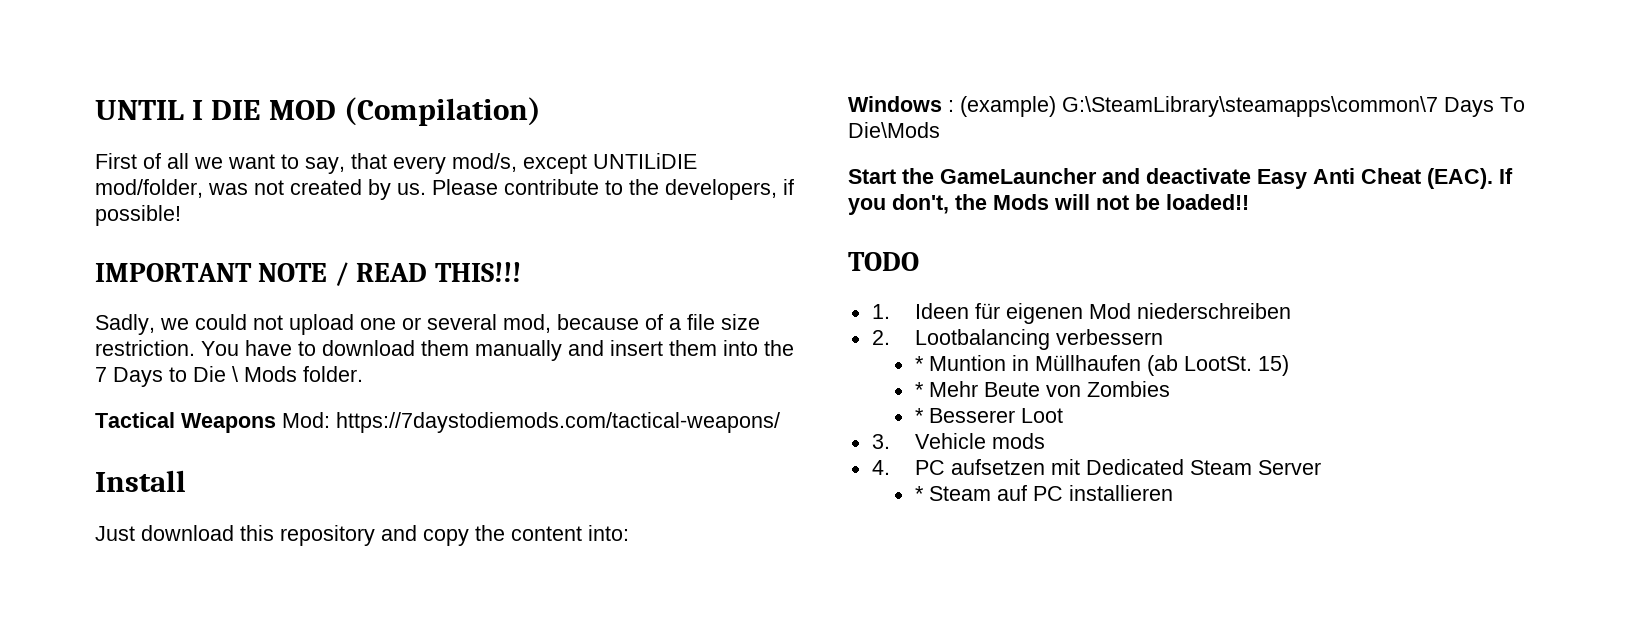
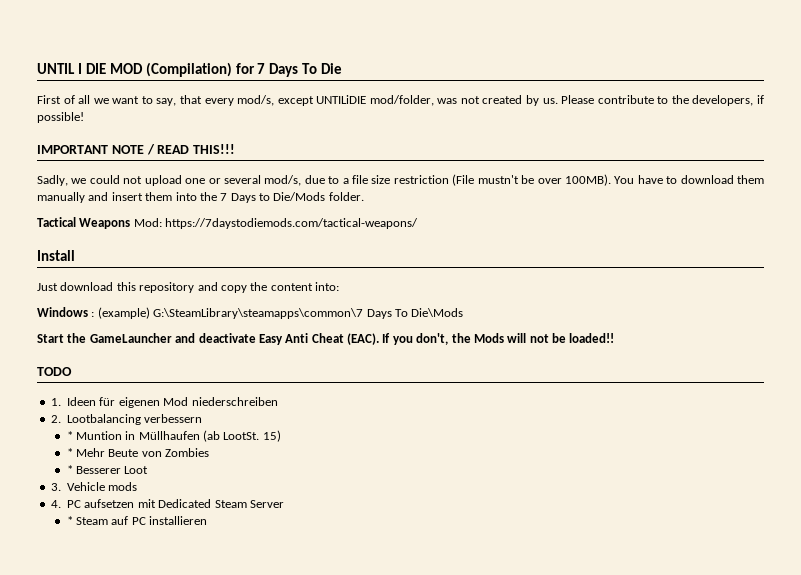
(541, 111) none -> [235,63,343,77] for 7 Days To Die
[503,314,760,333] [95,340,195,356] mod, because of a file size restriction. -> [264,174,611,186] mod/s, due to a file size restriction (File mustn't be over 100MB).
[193,366,297,382] Die \ Mods -> [273,192,326,201] Die/Mods

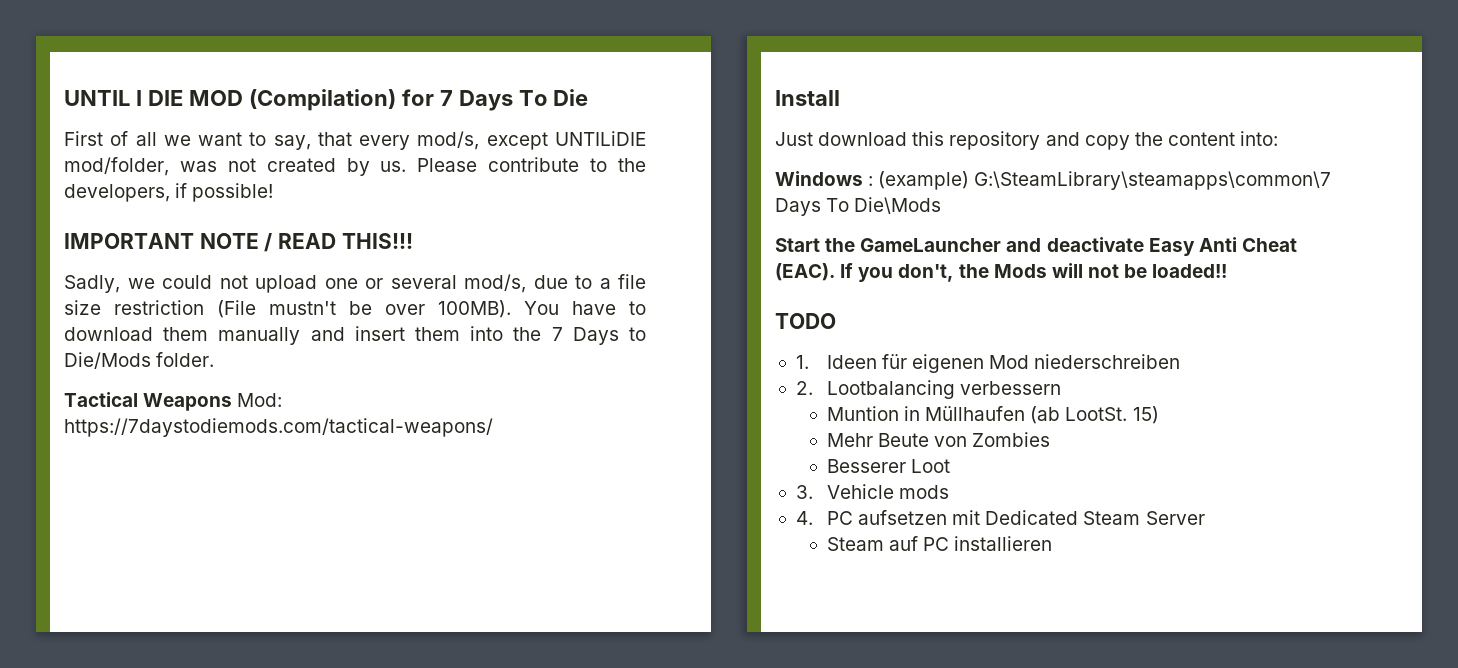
[66,431,73,440] * -> (1062, 388) none
[66,448,73,457] * -> (1159, 415) none
[66,465,73,474] * -> (1051, 439) none
[66,516,73,525] * -> (1205, 518) none

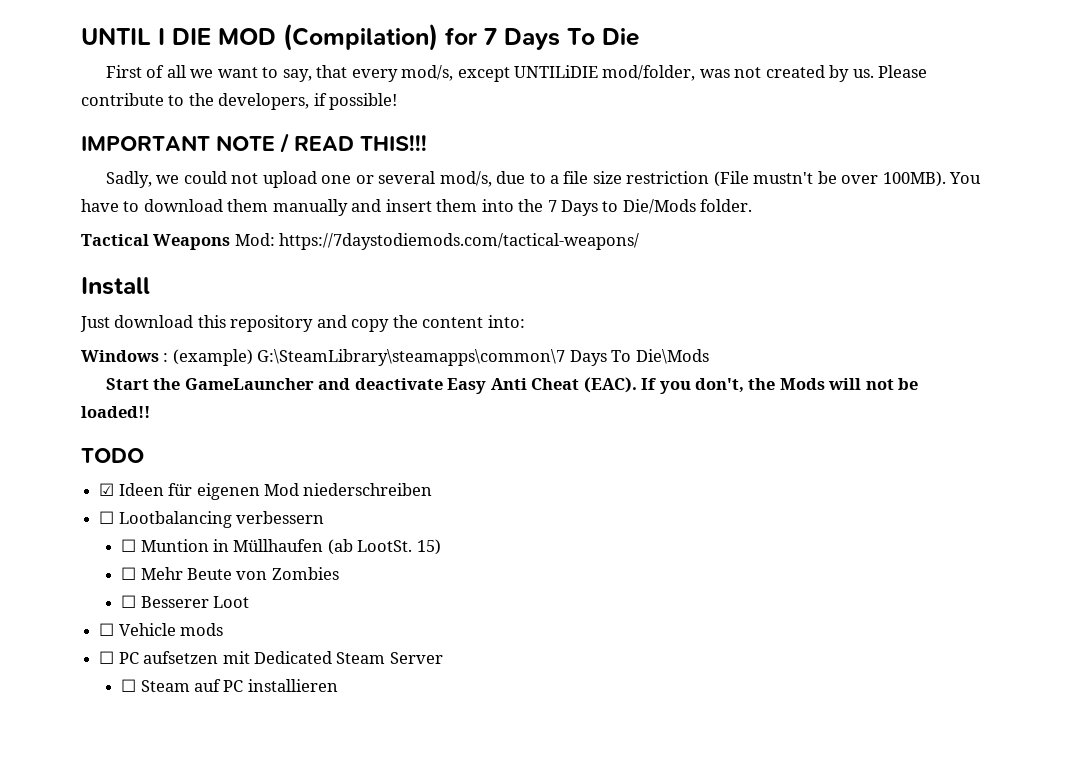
[795,355,809,369] 1. -> [99,483,115,496] ☑
[795,381,813,395] 2. -> [99,511,115,524] ☐
(1062, 388) none -> [121,539,137,552] ☐
(1159, 415) none -> [121,567,137,580] ☐
(1051, 439) none -> [121,595,137,608] ☐
[795,485,813,499] 3. -> [99,623,115,636] ☐
[795,511,813,525] 4. -> [99,651,115,664] ☐
(1205, 518) none -> [121,679,137,692] ☐

